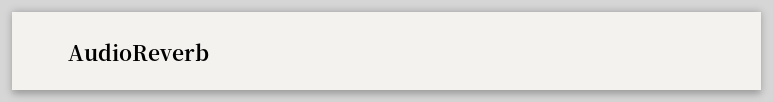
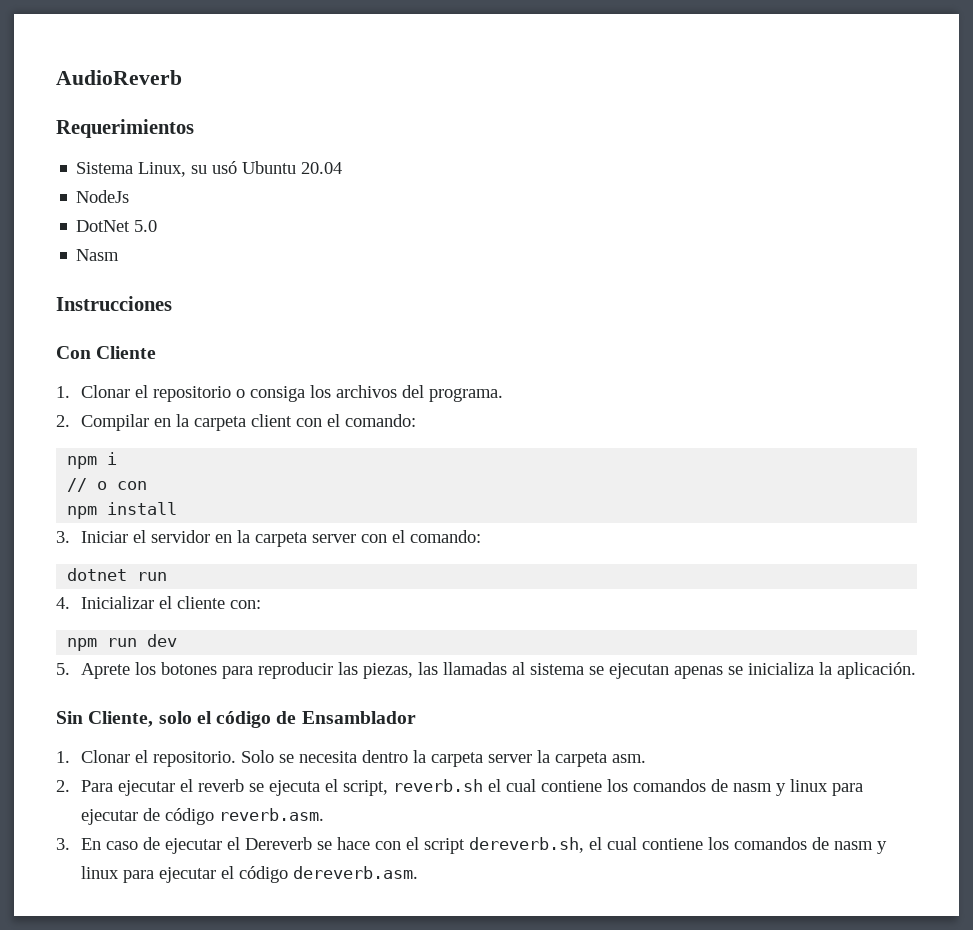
(209, 52) none -> [56,119,194,138] [76,161,343,177] [76,190,130,203] [76,220,158,232] [76,249,120,261] [56,296,172,311] [56,346,157,359] [56,385,504,402] [56,414,417,431] [67,452,118,469] [67,478,148,492] [67,502,178,519] [56,530,482,547] [67,568,168,581] [56,596,262,609] [67,634,178,651] [56,662,917,679] [56,711,416,728] [56,750,647,767] [56,779,864,796] [81,808,325,825] [56,837,888,854] [81,866,419,883] // Requerimientos // Sistema Linux, su usó Ubuntu 20.04 // NodeJs // DotNet 5.0 // Nasm // Instrucciones // Con Cliente // 1. Clonar el repositorio o consiga los archivos del programa. // 2. Compilar en la carpeta client con el comando: // npm i // // o con // npm install // 3. Iniciar el servidor en la carpeta server con el comando: // dotnet run // 4. Inicializar el cliente con: // npm run dev // 5. Aprete los botones para reproducir las piezas, las llamadas al sistema se ejecutan apenas se inicializa la aplicación. // Sin Cliente, solo el código de Ensamblador // 1. Clonar el repositorio. Solo se necesita dentro la carpeta server la carpeta asm. // 2. Para ejecutar el reverb se ejecuta el script, reverb.sh el cual contiene los comandos de nasm y linux para ejecutar de código reverb.asm. // 3. En caso de ejecutar el Dereverb se hace con el script dereverb.sh, el cual contiene los comandos de nasm y linux para ejecutar el código dereverb.asm.

